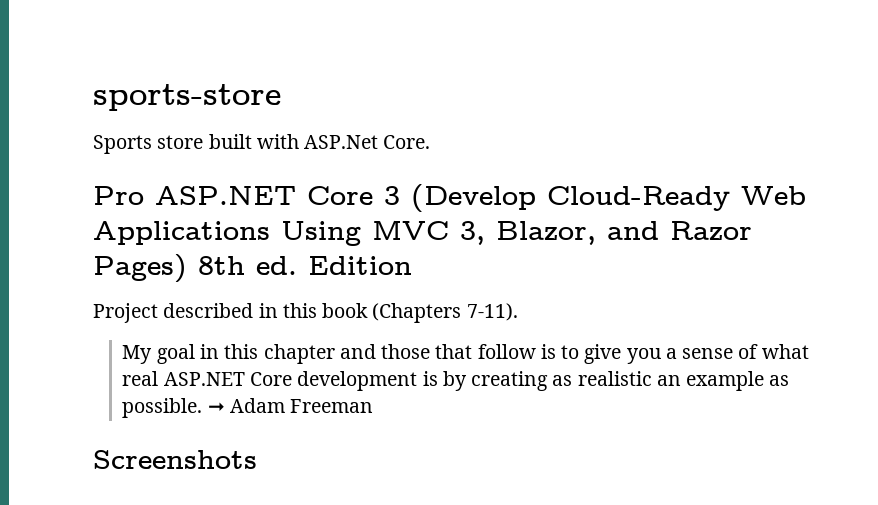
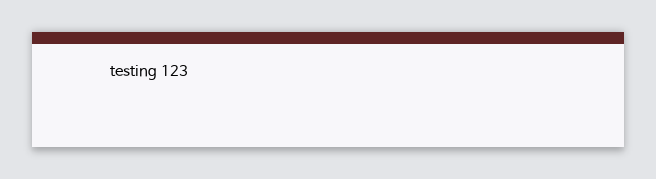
[93,84,281,111] [93,134,431,154] [93,184,806,212] [93,220,752,246] [93,254,412,283] [93,303,518,323] [122,344,809,364] [122,371,790,391] [122,398,374,418] [93,450,257,469] sports-store // Sports store built with ASP.Net Core. // Pro ASP.NET Core 3 (Develop Cloud-Ready Web Applications Using MVC 3, Blazor, and Razor Pages) 8th ed. Edition // Project described in this book (Chapters 7-11). // My goal in this chapter and those that follow is to give you a sense of what real ASP.NET Core development is by creating as realistic an example as possible. ➞ Adam Freeman // Screenshots -> [110,65,188,80] testing 123

